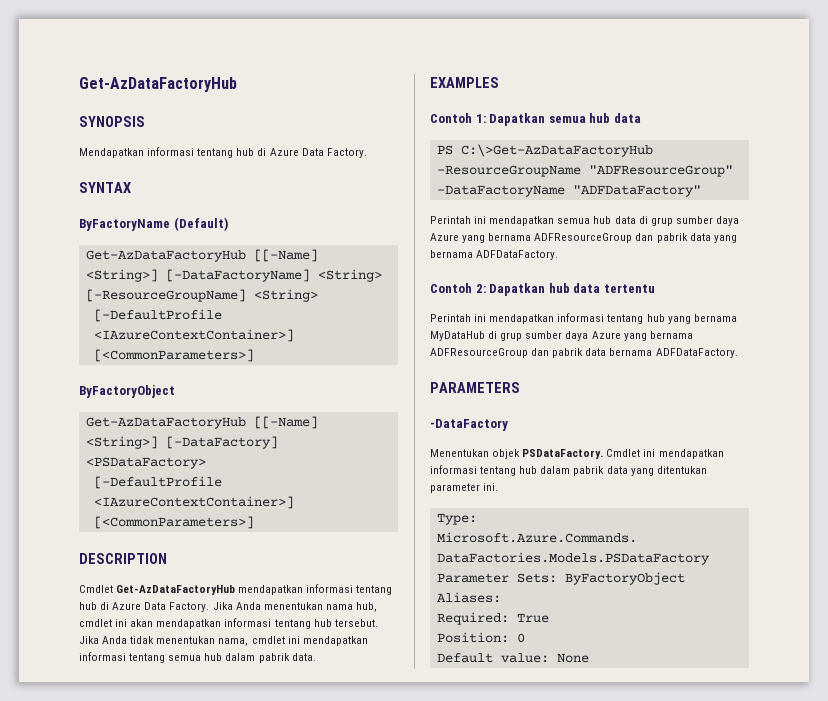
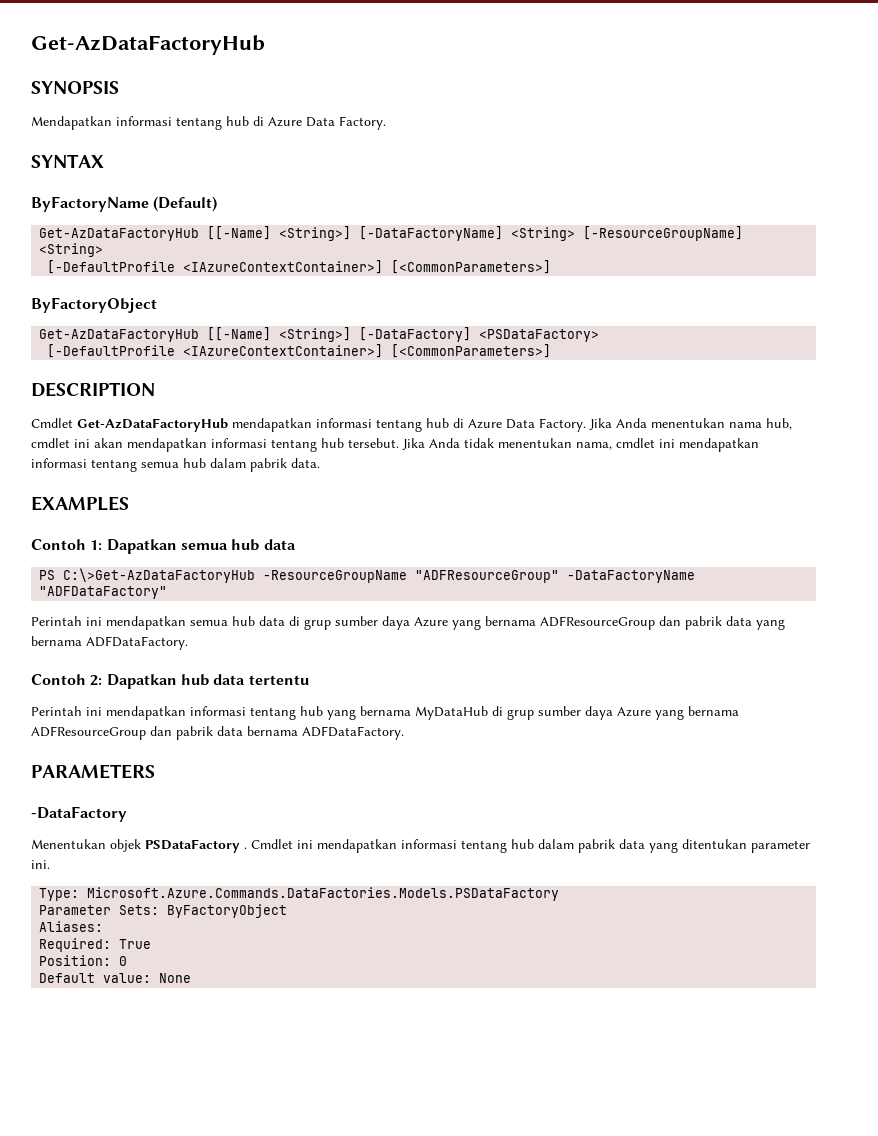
[522,449,604,459] PSDataFactory. -> [145,839,247,853] PSDataFactory .

